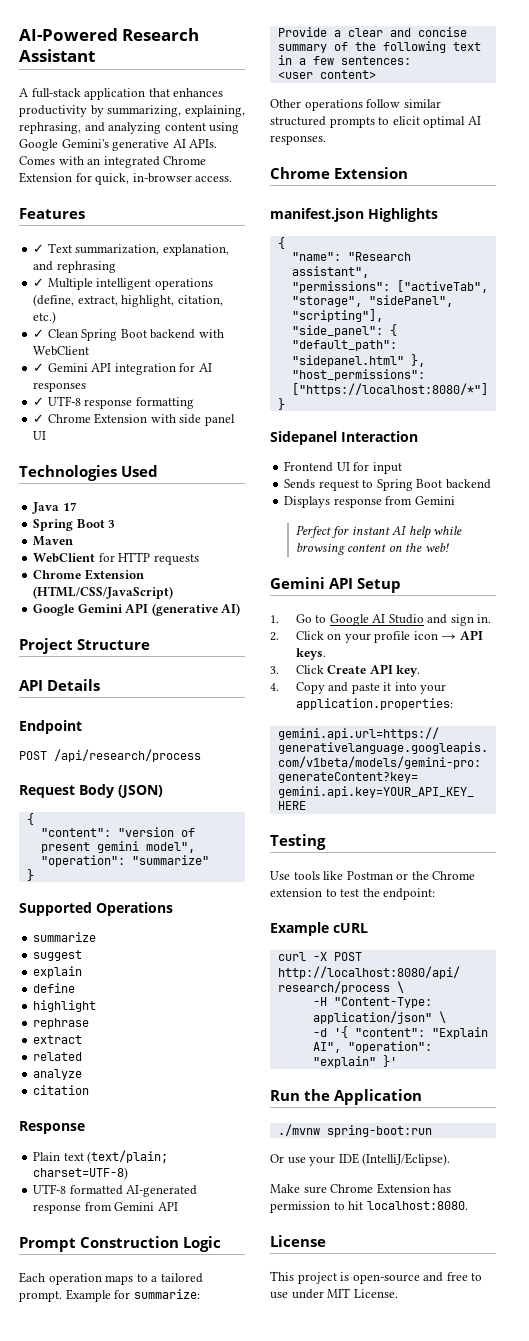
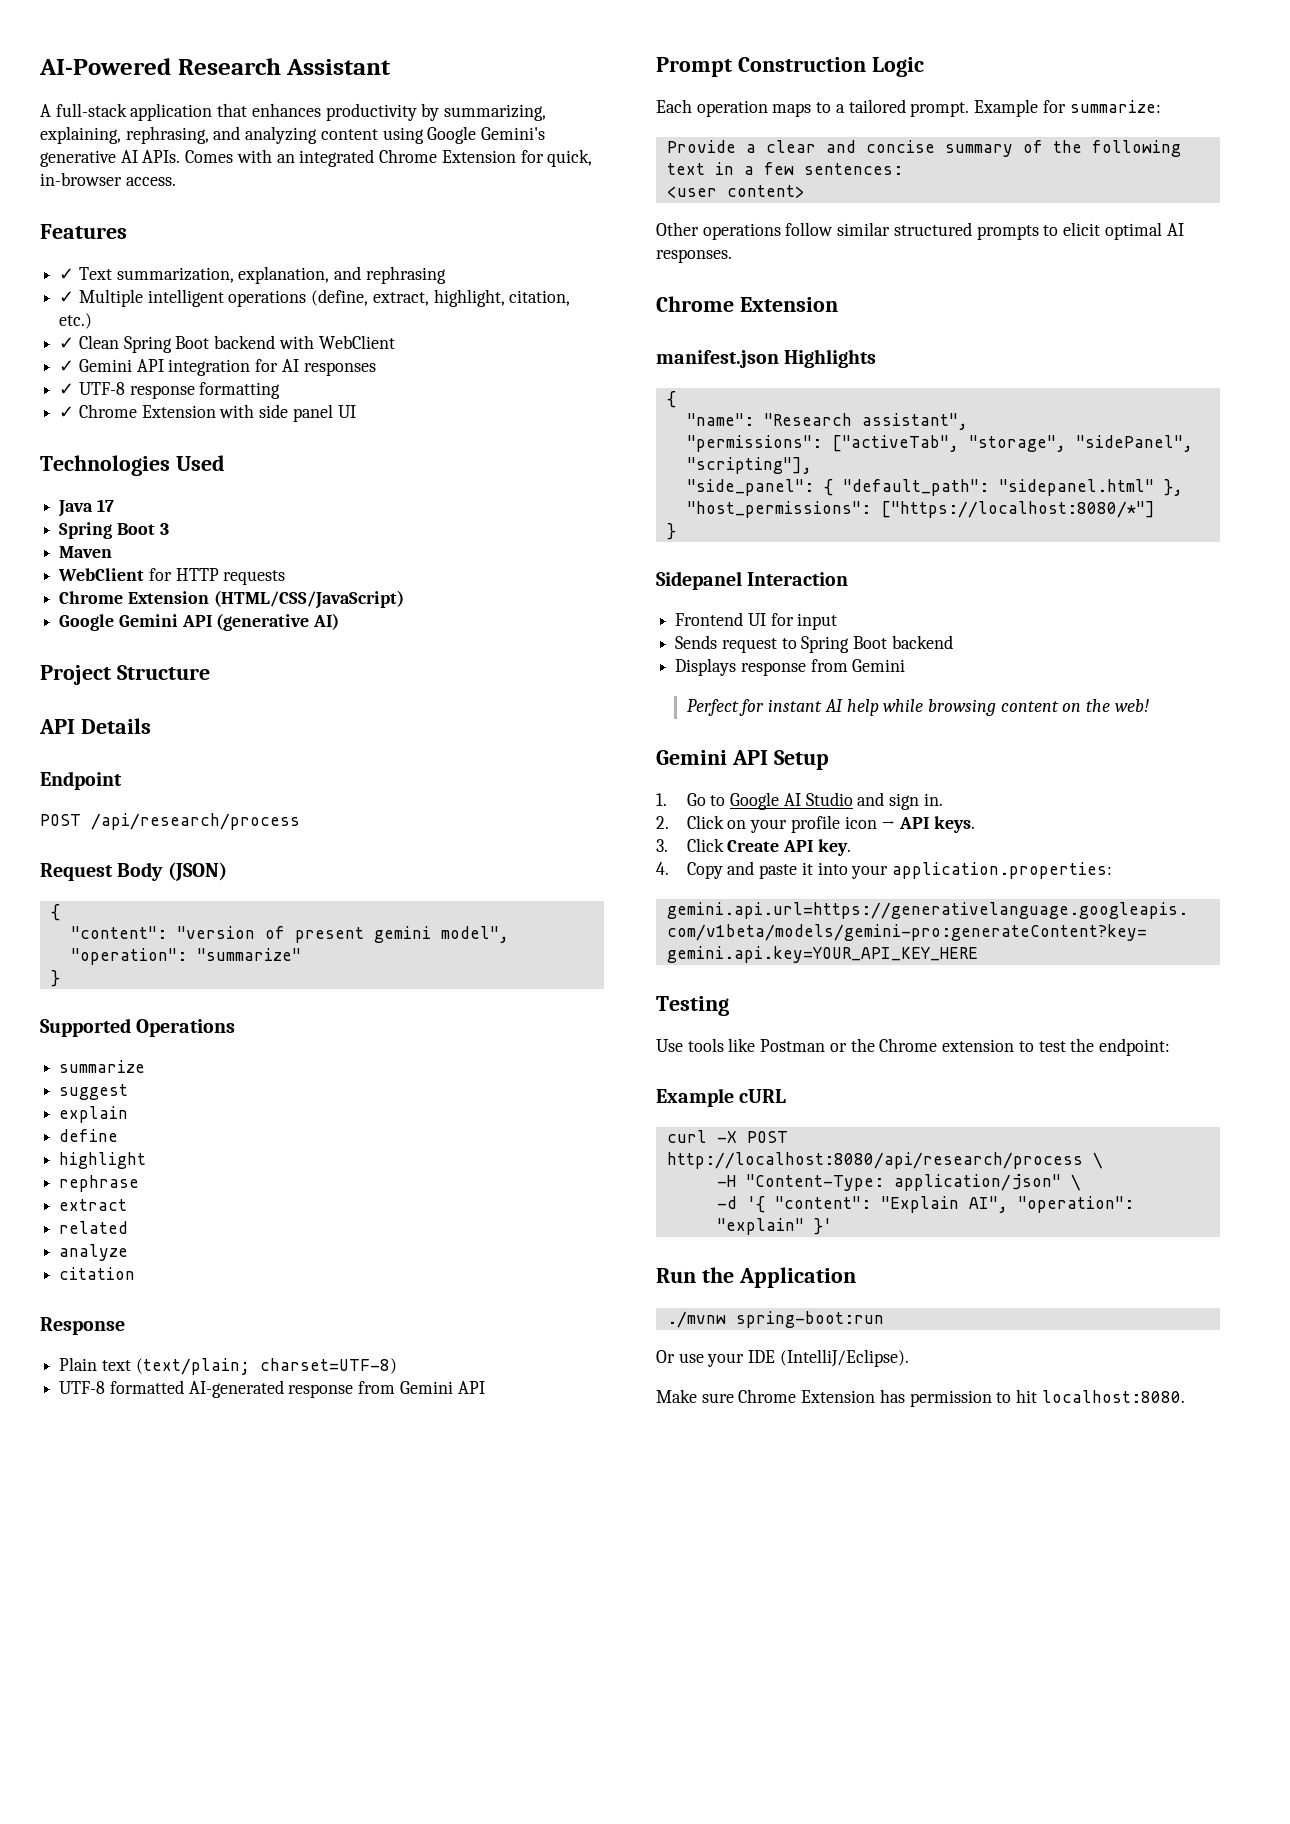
[270,1235,326,1247] [270,1271,483,1284] [270,1288,398,1299] // License // This project is open-source and free to use under MIT License. -> (1185, 1396) none

